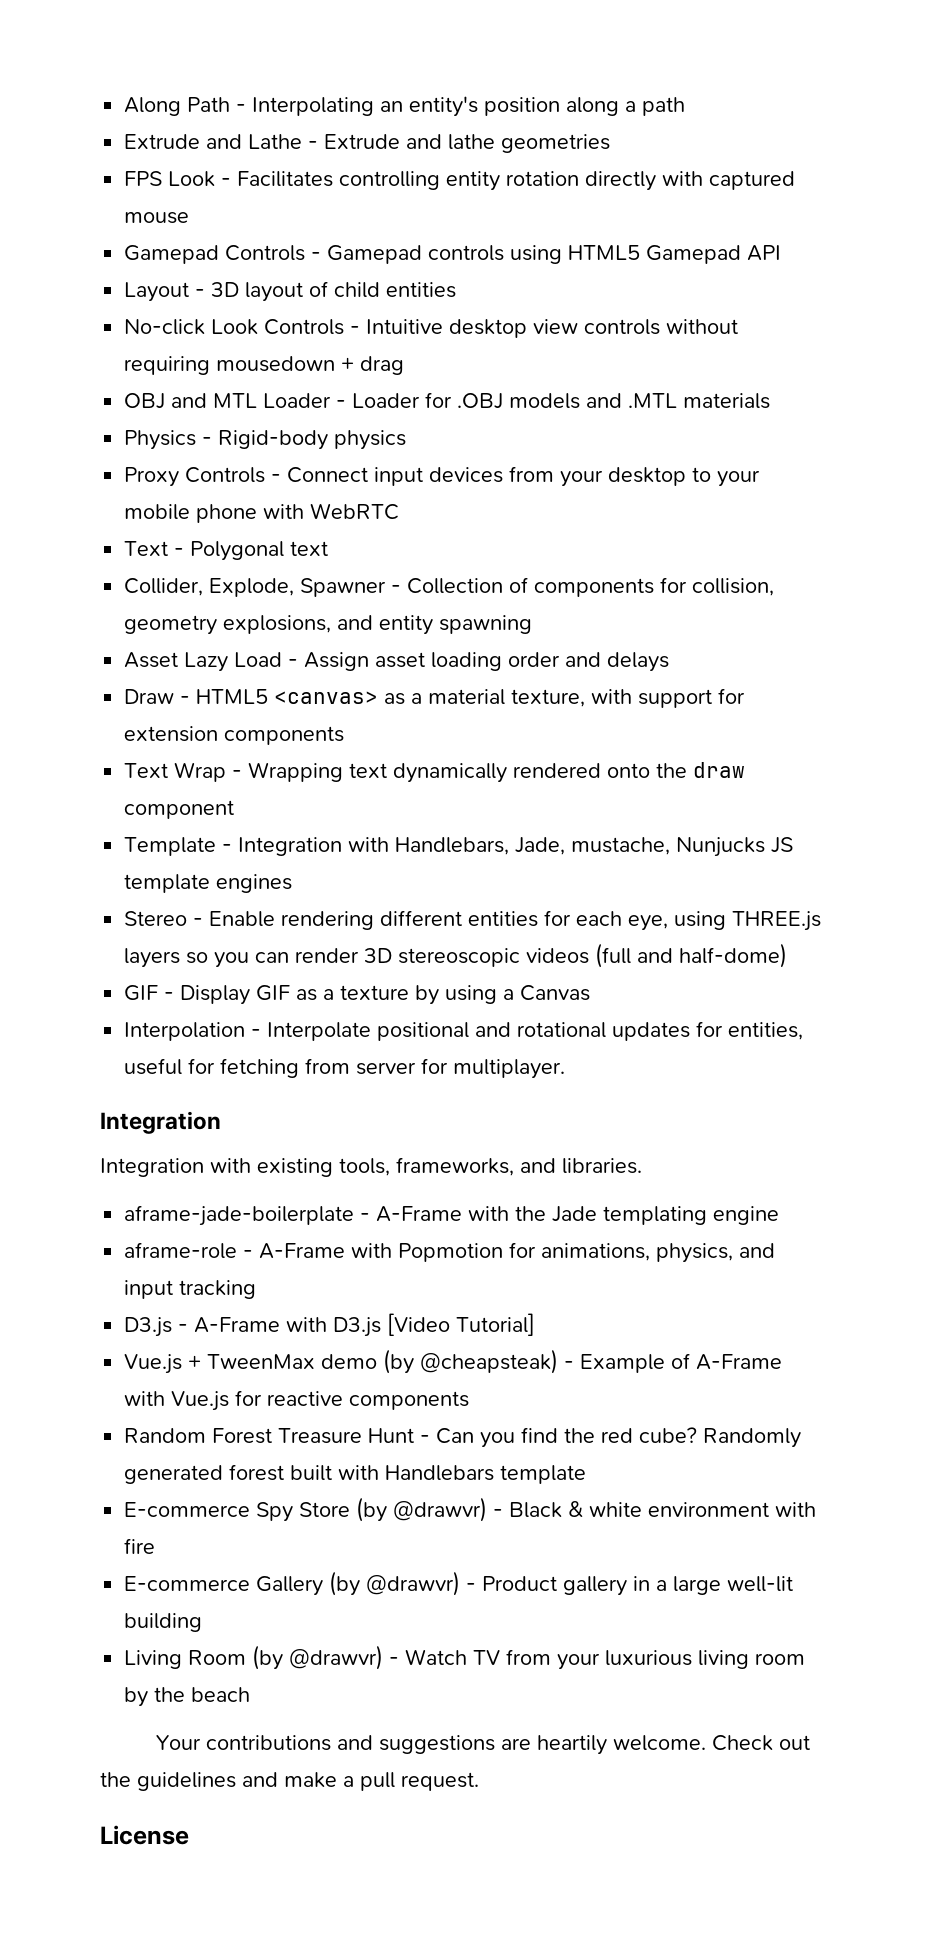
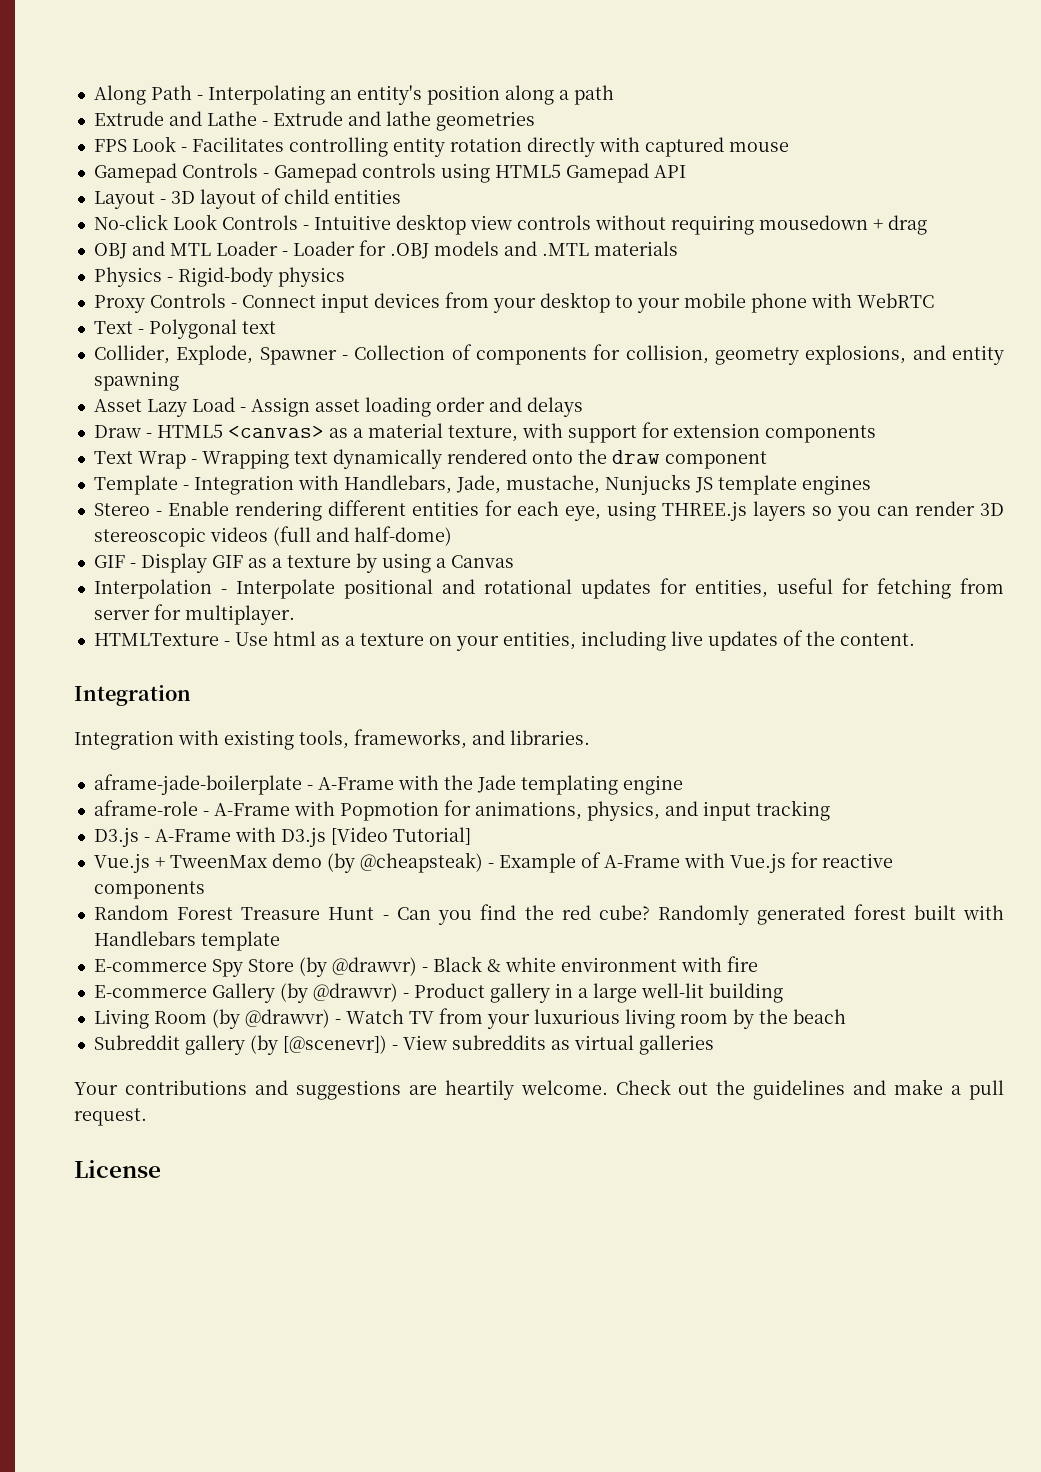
(566, 1069) none -> [93,630,915,651] // HTMLTexture - Use html as a texture on your entities, including live updates of the content.
(251, 1694) none -> [93,1035,714,1055] // Subreddit gallery (by [@scenevr]) - View subreddits as virtual galleries

